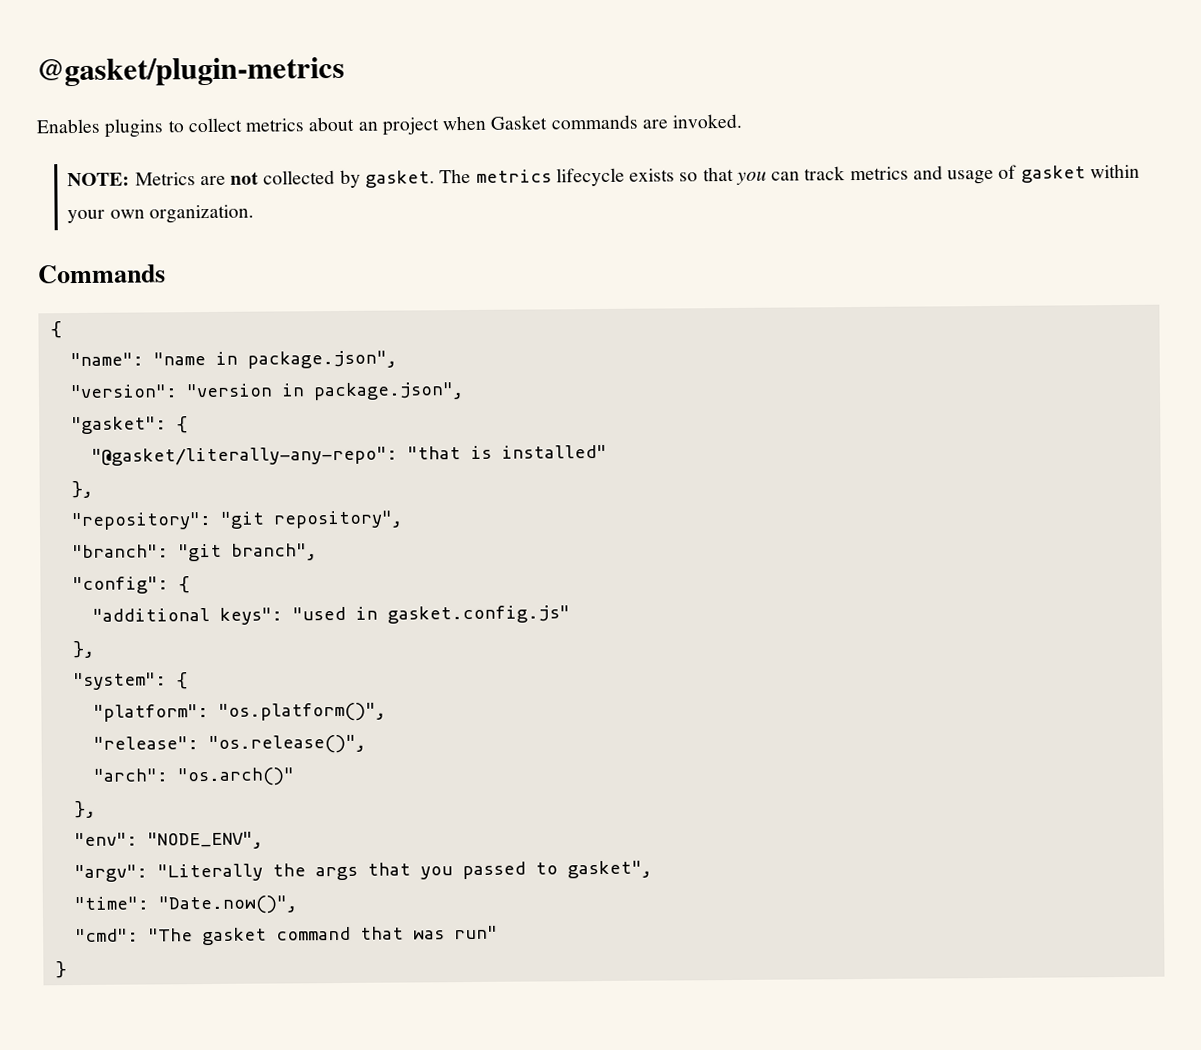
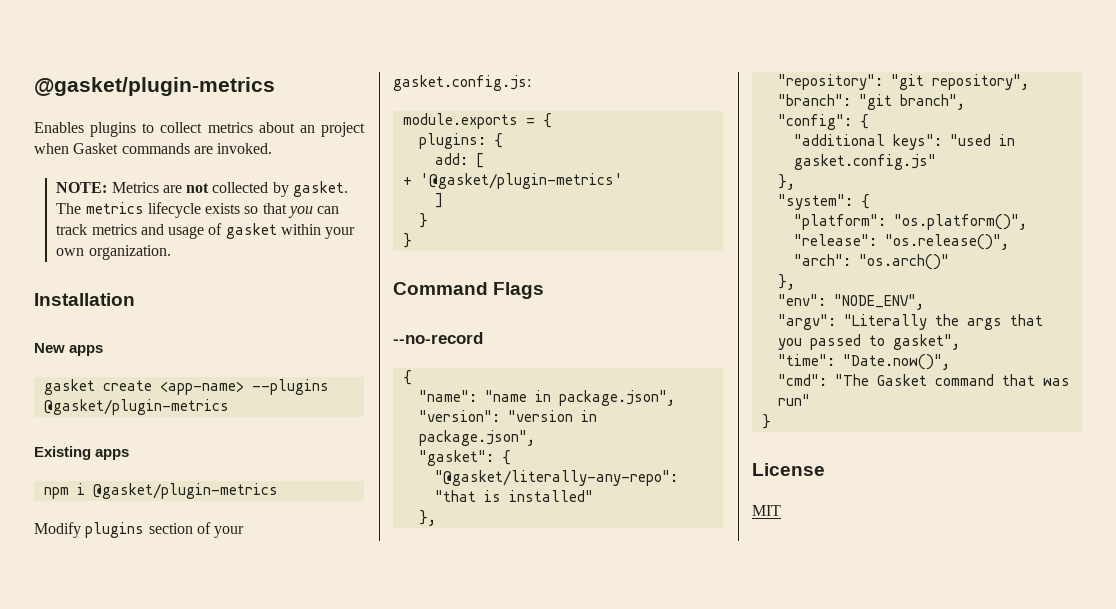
[37,264,166,284] Commands -> [34,293,135,306] [34,343,104,356] [43,379,329,395] [43,399,229,415] [34,446,130,460] [43,483,278,499] [34,522,245,538] [393,75,531,91] [402,113,552,129] [418,133,503,149] [434,153,484,168] [402,173,623,189] [434,193,443,208] [418,213,428,228] [402,233,412,248] [393,282,545,299] [393,332,483,344] Installation // New apps // gasket create <app-name> --plugins @gasket/plugin-metrics // Existing apps // npm i @gasket/plugin-metrics // Modify plugins section of your gasket.config.js: // module.exports = { // plugins: { // add: [ // + '@gasket/plugin-metrics' // ] // } // } // Command Flags // --no-record
[201,927,267,946] gasket -> [876,374,927,386] Gasket
(67, 970) none -> [752,463,825,476] [752,505,781,516] // License // MIT

